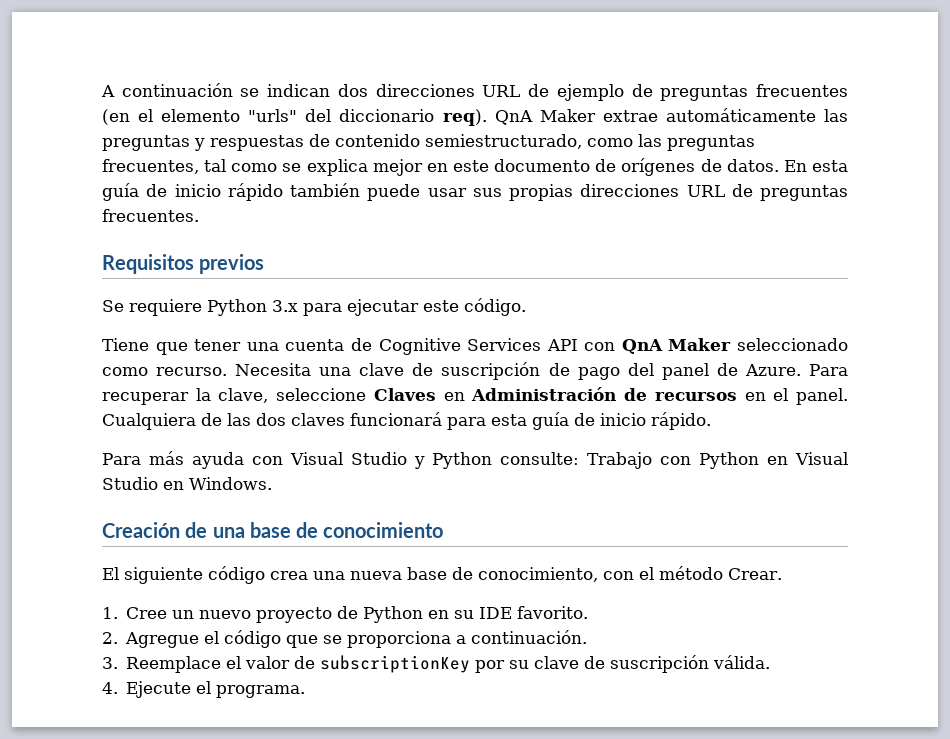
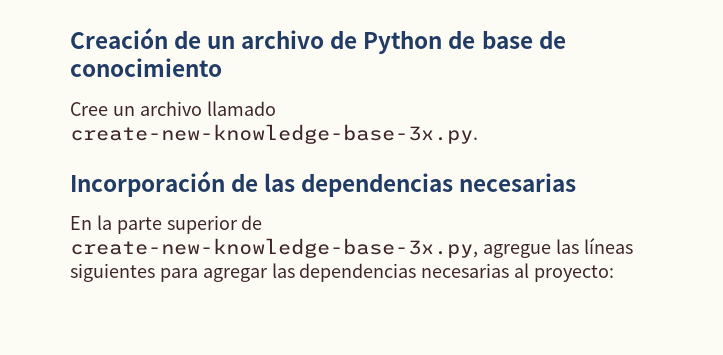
[101,83,849,101] [102,108,848,126] [102,134,755,151] [102,158,848,176] [102,183,848,201] [102,209,199,222] [102,254,265,274] [102,298,526,316] [102,338,849,355] [102,362,849,380] [102,387,849,405] [102,412,711,430] [102,451,848,469] [102,477,272,490] [102,522,444,538] [102,566,782,584] [102,606,589,623] [102,630,588,648] [102,655,771,673] [102,681,306,698] A continuación se indican dos direcciones URL de ejemplo de preguntas frecuentes (en el elemento "urls" del diccionario req). QnA Maker extrae automáticamente las preguntas y respuestas de contenido semiestructurado, como las preguntas frecuentes, tal como se explica mejor en este documento de orígenes de datos. En esta guía de inicio rápido también puede usar sus propias direcciones URL de preguntas frecuentes. // Requisitos previos // Se requiere Python 3.x para ejecutar este código. // Tiene que tener una cuenta de Cognitive Services API con QnA Maker seleccionado como recurso. Necesita una clave de suscripción de pago del panel de Azure. Para recuperar la clave, seleccione Claves en Administración de recursos en el panel. Cualquiera de las dos claves funcionará para esta guía de inicio rápido. // Para más ayuda con Visual Studio y Python consulte: Trabajo con Python en Visual Studio en Windows. // Creación de una base de conocimiento // El siguiente código crea una nueva base de conocimiento, con el método Crear. // 1. Cree un nuevo proyecto de Python en su IDE favorito. // 2. Agregue el código que se proporciona a continuación. // 3. Reemplace el valor de subscriptionKey por su clave de suscripción válida. // 4. Ejecute el programa. -> [70,28,566,54] [70,58,222,77] [70,101,276,116] [70,124,478,144] [70,171,577,197] [70,215,263,234] [70,238,633,258] [70,263,615,282] Creación de un archivo de Python de base de conocimiento // Cree un archivo llamado create-new-knowledge-base-3x.py. // Incorporación de las dependencias necesarias // En la parte superior de create-new-knowledge-base-3x.py, agregue las líneas siguientes para agregar las dependencias necesarias al proyecto:

